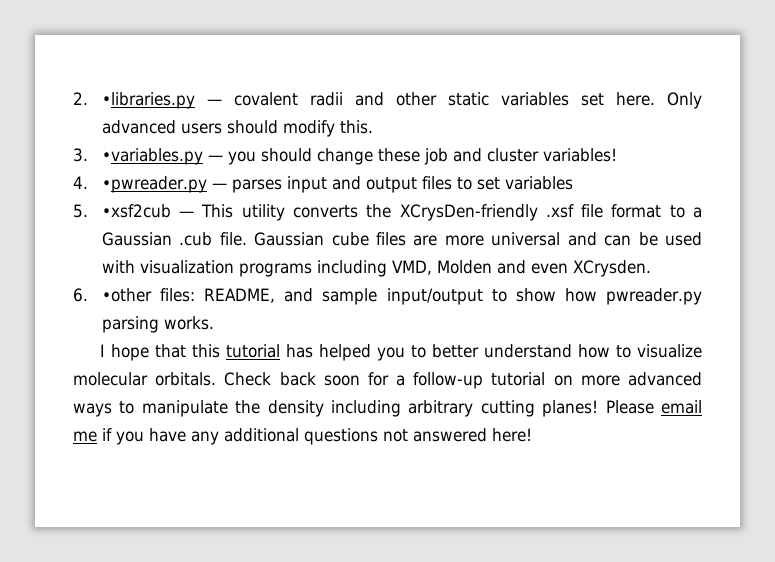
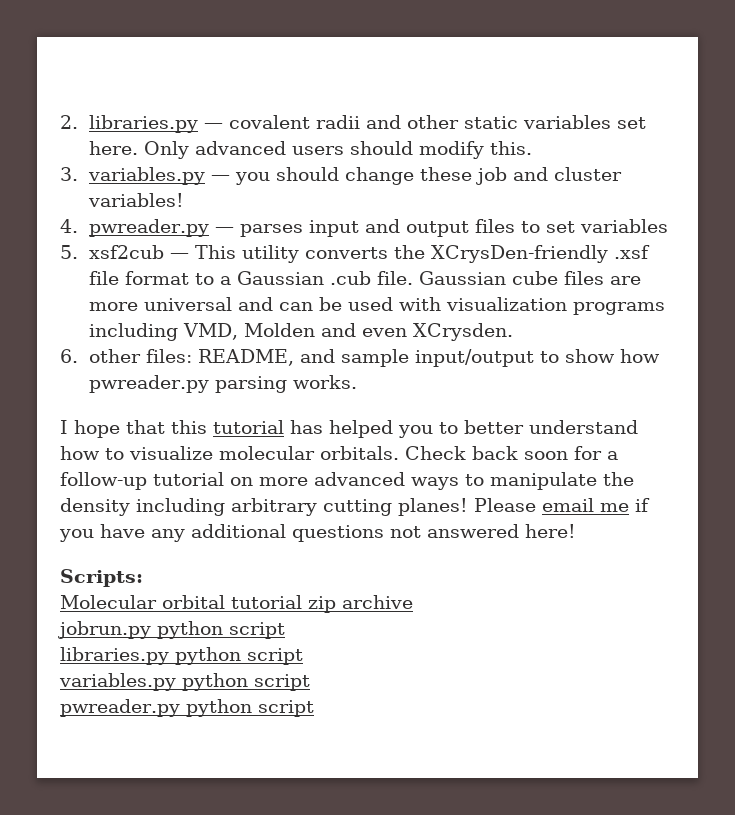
[101,92,195,109] •libraries.py -> [88,115,198,133] libraries.py
[101,148,203,165] •variables.py -> [87,167,205,185] variables.py
[101,176,207,193] •pwreader.py -> [88,219,209,237] pwreader.py
[101,204,171,218] •xsf2cub -> [88,245,164,259] xsf2cub
[101,288,152,302] •other -> [88,349,141,363] other
(532, 435) none -> [60,569,143,587] [60,595,413,613] [58,621,285,639] [60,647,303,665] [59,673,310,691] [60,699,314,717] // Scripts: // Molecular orbital tutorial zip archive // jobrun.py python script // libraries.py python script // variables.py python script // pwreader.py python script

